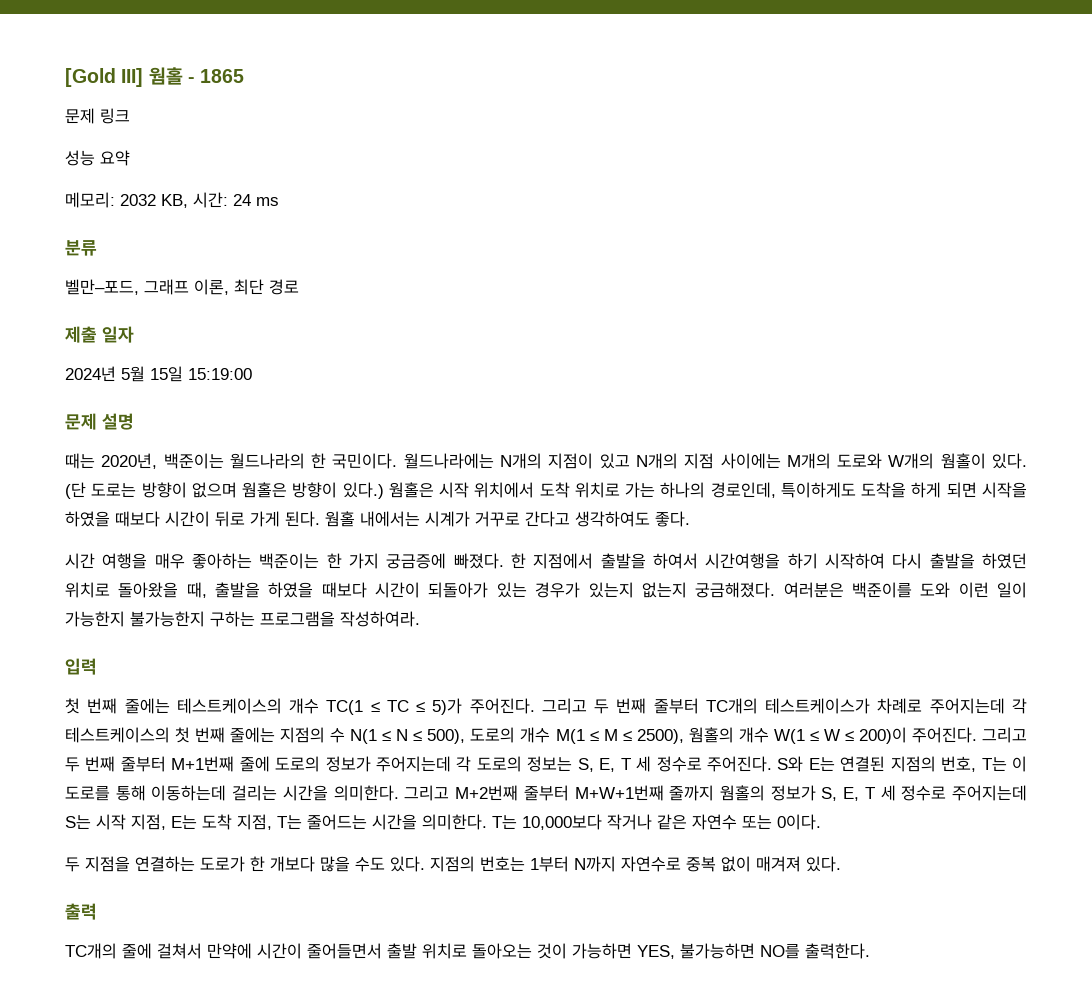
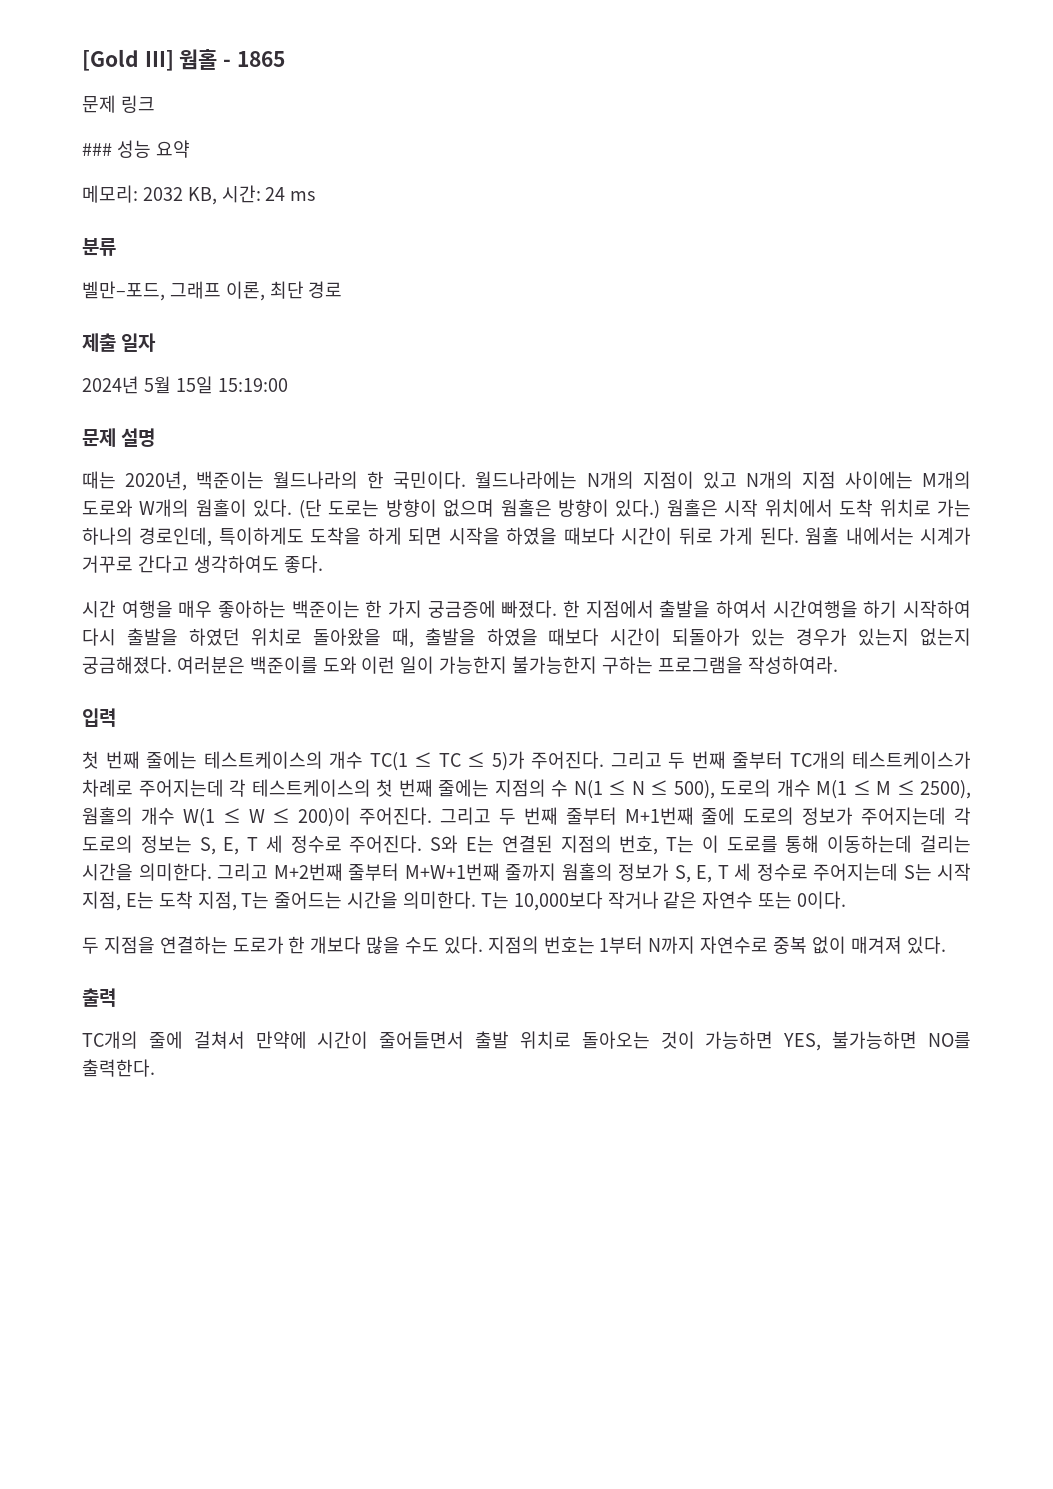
(130, 116) none -> [82,143,112,156] ###

